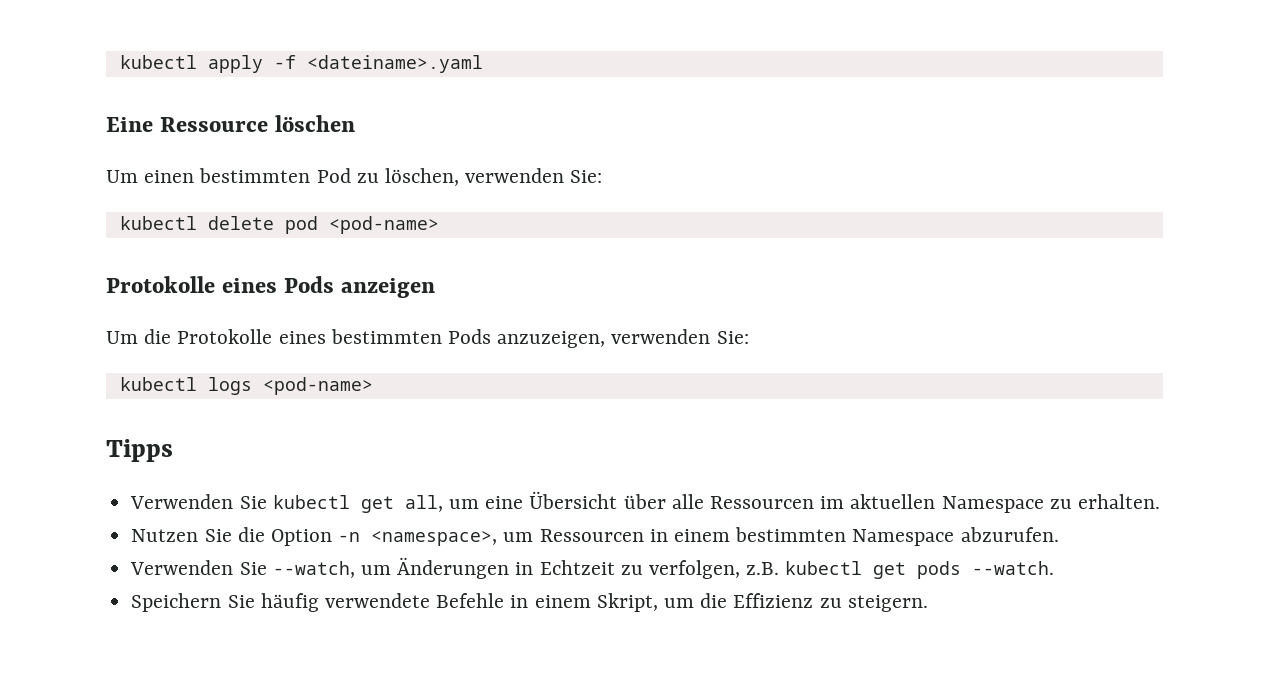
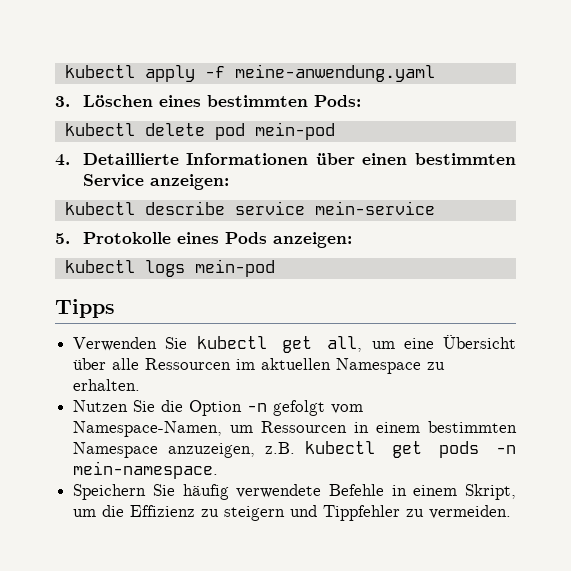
[306,55,483,73] [106,115,356,132] [106,168,603,186] [119,216,439,234] [106,276,436,298] [106,329,749,348] <dateiname>.yaml // Eine Ressource löschen // Um einen bestimmten Pod zu löschen, verwenden Sie: // kubectl delete pod <pod-name> // Protokolle eines Pods anzeigen // Um die Protokolle eines bestimmten Pods anzuzeigen, verwenden Sie: -> [234,64,435,82] [55,95,361,107] [64,122,335,140] [55,153,516,166] [82,174,229,190] [64,201,435,215] [55,232,352,248] meine-anwendung.yaml // 3. Löschen eines bestimmten Pods: // kubectl delete pod mein-pod // 4. Detaillierte Informationen über einen bestimmten Service anzeigen: // kubectl describe service mein-service // 5. Protokolle eines Pods anzeigen:
[262,377,373,395] <pod-name> -> [194,259,275,277] mein-pod
[371,531,498,546] <namespace>, -> [273,400,364,416] [73,421,223,437] gefolgt vom Namespace-Namen,
[960,527,1059,542] [130,557,740,579] abzurufen. // Verwenden Sie --watch, um Änderungen in Echtzeit zu verfolgen, -> [168,443,256,458] anzuzeigen,
[972,561,1055,575] --watch. -> [496,445,516,454] [73,461,219,479] -n mein-namespace.
[847,595,928,612] steigern. -> [224,505,512,521] steigern und Tippfehler zu vermeiden.

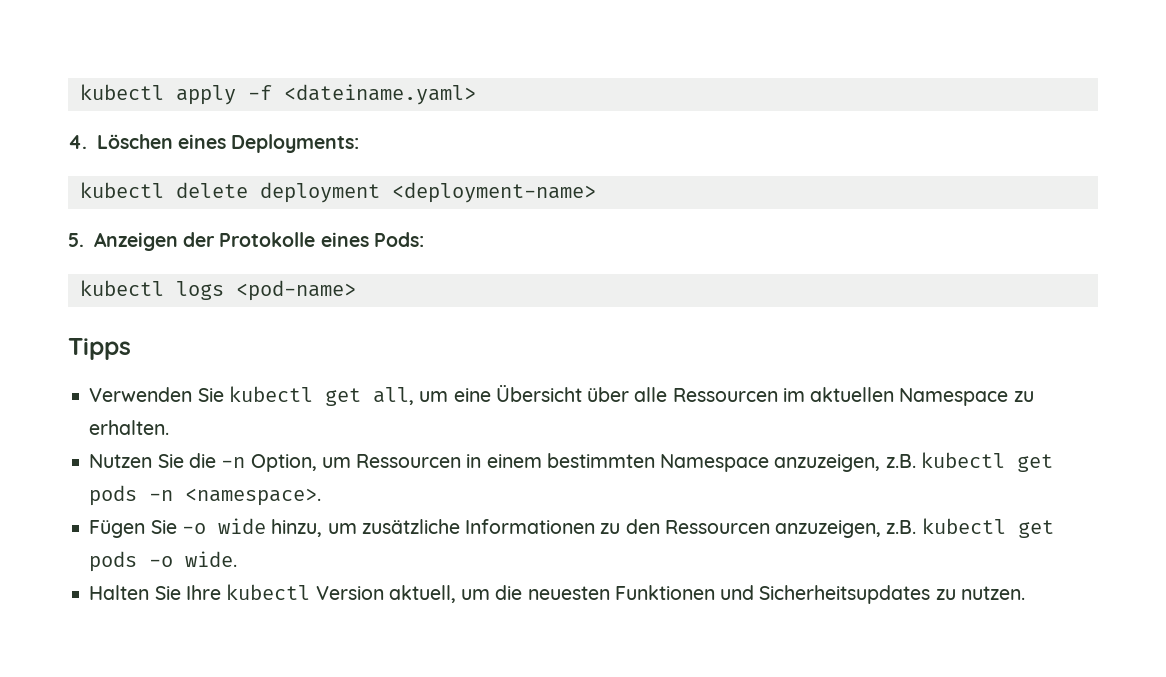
[234,64,435,82] [55,95,361,107] [64,122,335,140] [55,153,516,166] [82,174,229,190] [64,201,435,215] [55,232,352,248] meine-anwendung.yaml // 3. Löschen eines bestimmten Pods: // kubectl delete pod mein-pod // 4. Detaillierte Informationen über einen bestimmten Service anzeigen: // kubectl describe service mein-service // 5. Protokolle eines Pods anzeigen: -> [283,84,476,105] [68,134,360,153] [79,182,596,203] [68,232,424,251] <dateiname.yaml> // 4. Löschen eines Deployments: // kubectl delete deployment <deployment-name> // 5. Anzeigen der Protokolle eines Pods:
[194,259,275,277] mein-pod -> [235,280,356,301] <pod-name>
[189,400,364,416] [73,421,223,437] Option -n gefolgt vom Namespace-Namen, -> [221,454,317,472] -n Option,
[73,461,219,479] [73,484,516,500] [73,505,512,521] mein-namespace. // Speichern Sie häufig verwendete Befehle in einem Skript, um die Effizienz zu steigern und Tippfehler zu vermeiden. -> [185,488,322,506] [89,518,1054,538] [89,551,238,572] [89,584,1025,604] <namespace>. // Fügen Sie -o wide hinzu, um zusätzliche Informationen zu den Ressourcen anzuzeigen, z.B. kubectl get pods -o wide. // Halten Sie Ihre kubectl Version aktuell, um die neuesten Funktionen und Sicherheitsupdates zu nutzen.

